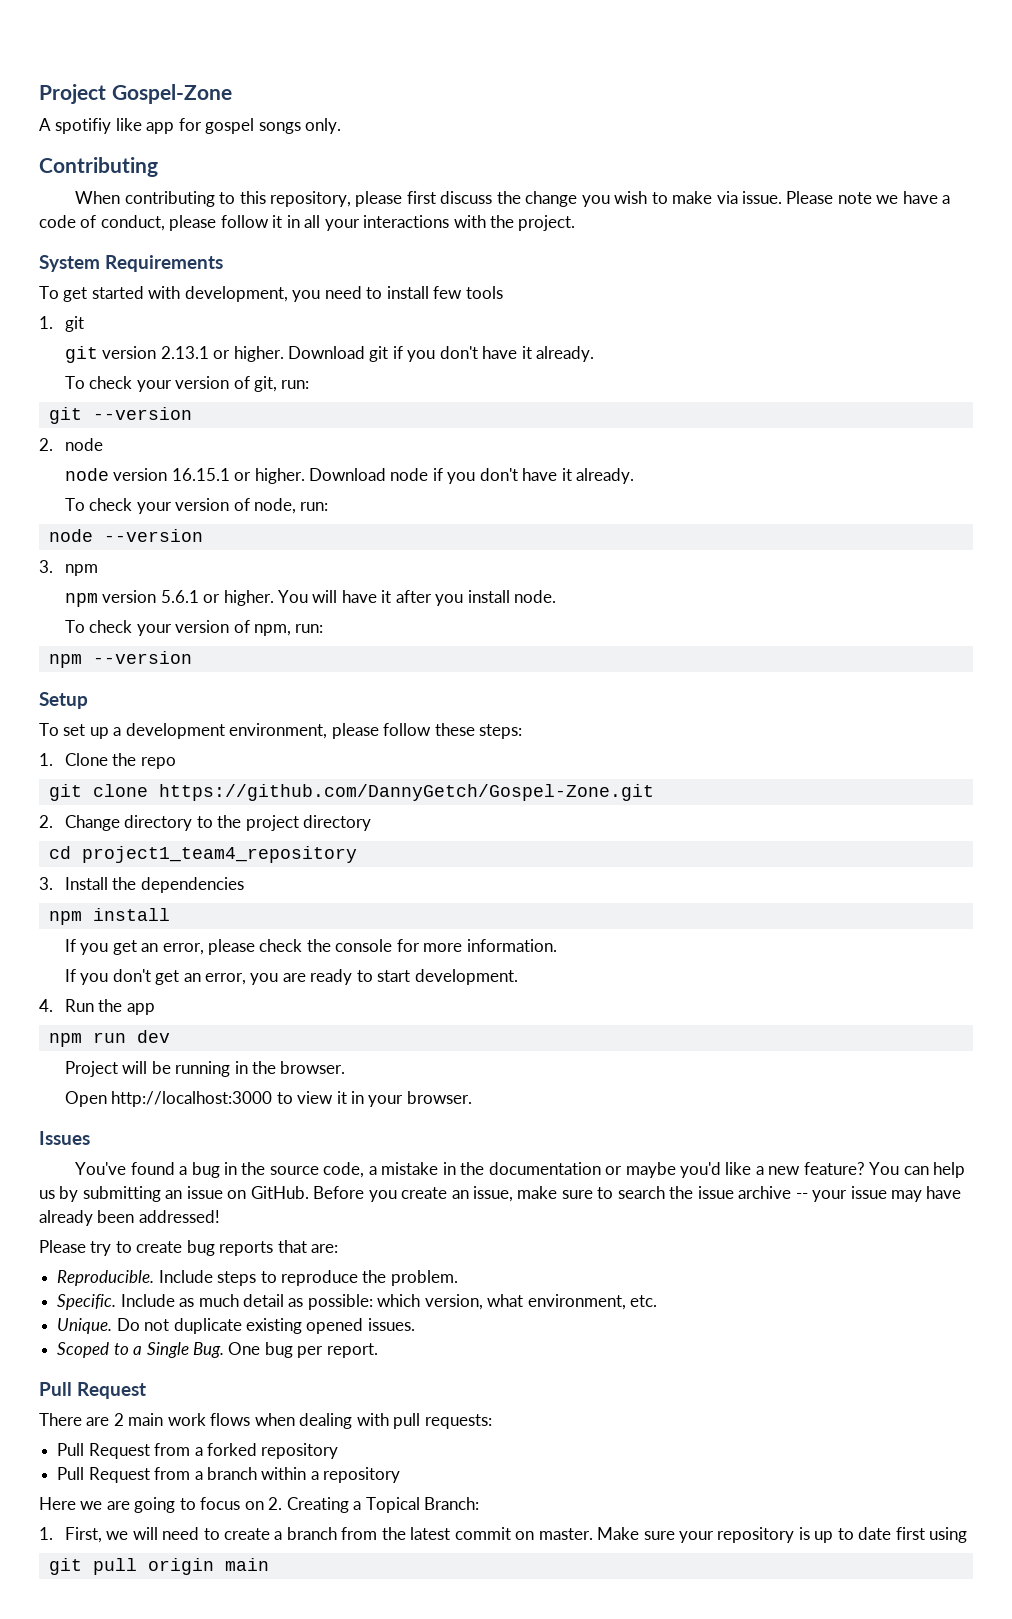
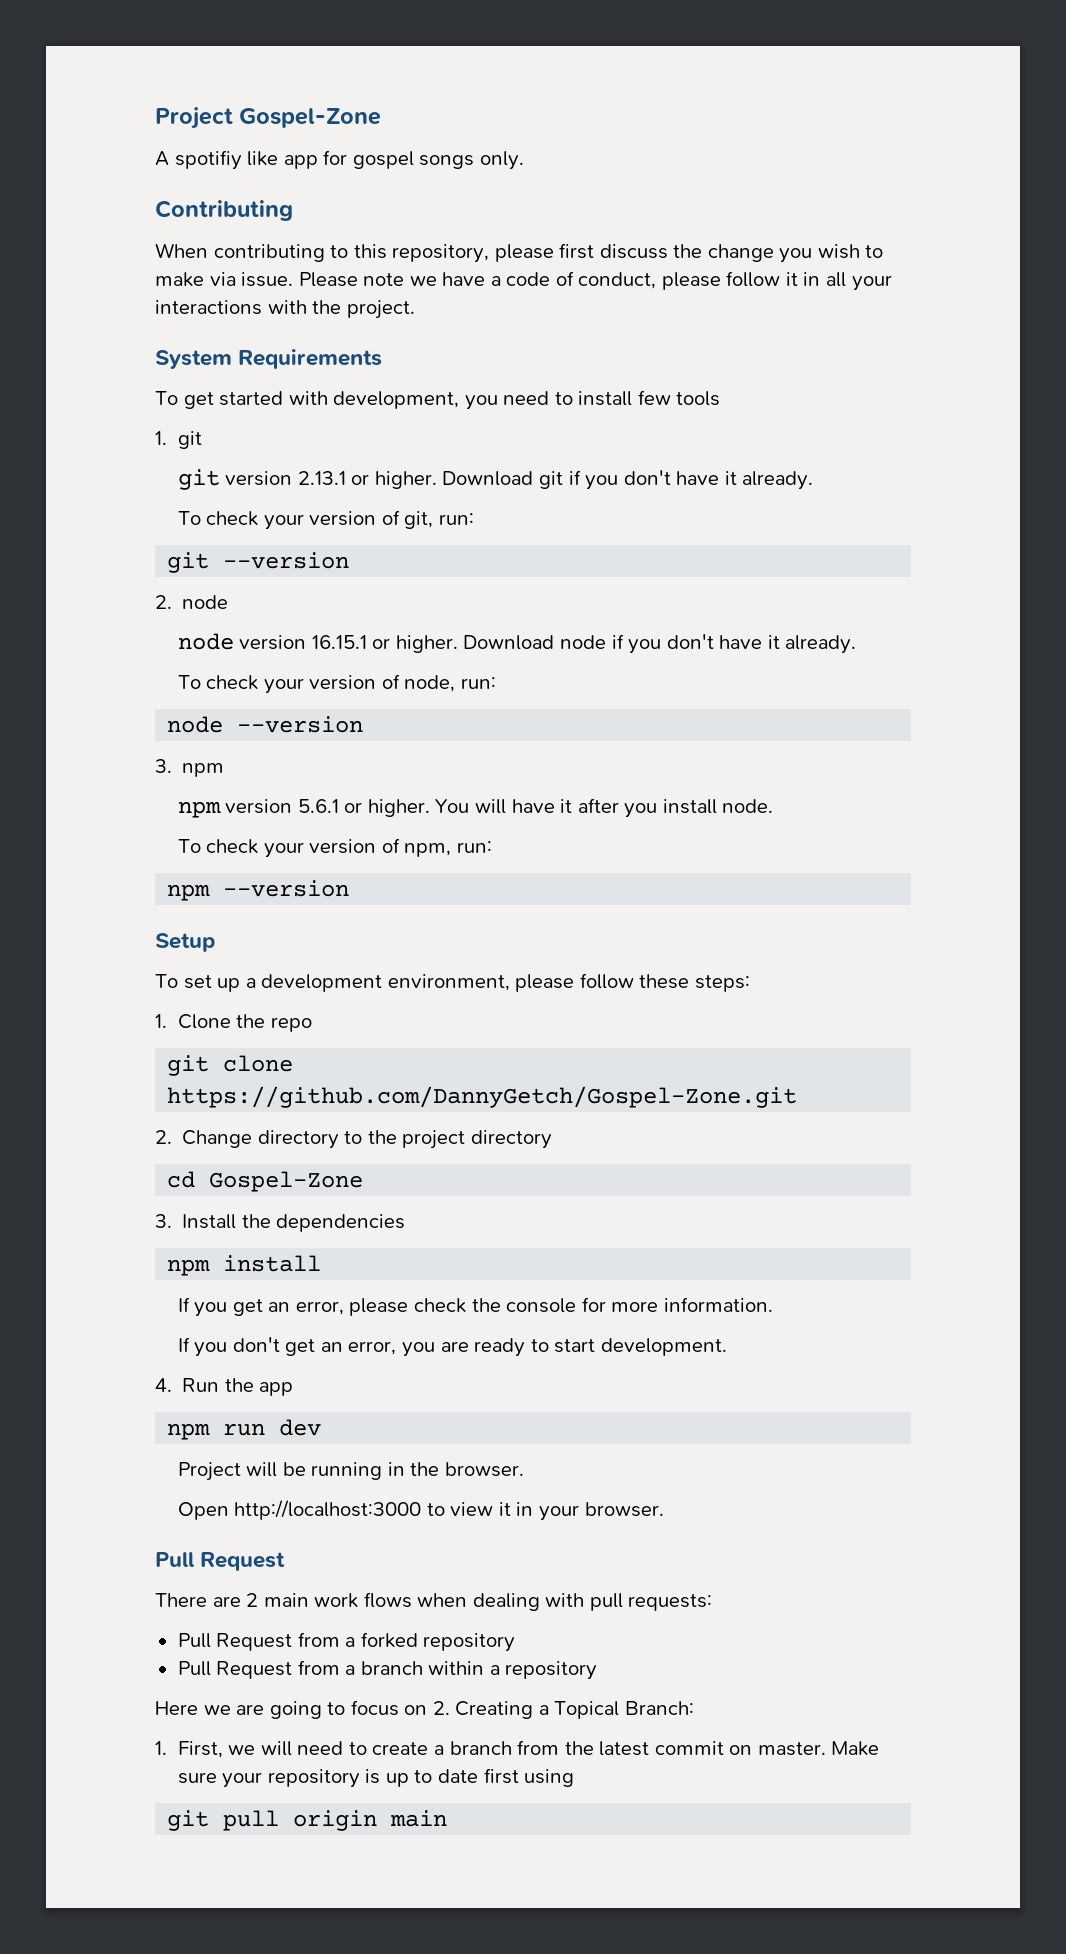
[81,846,357,863] project1_team4_repository -> [209,1171,364,1192] Gospel-Zone
[39,1131,90,1145] [75,1162,966,1178] [39,1186,962,1202] [39,1210,220,1226] [39,1240,339,1256] [57,1270,458,1286] [57,1294,658,1310] [57,1318,415,1334] [57,1342,378,1358] // Issues // You've found a bug in the source code, a mistake in the documentation or maybe you'd like a new feature? You can help us by submitting an issue on GitHub. Before you create an issue, make sure to search the issue archive -- your issue may have already been addressed! // Please try to create bug reports that are: // Reproducible. Include steps to reproduce the problem. // Specific. Include as much detail as possible: which version, what environment, etc. // Unique. Do not duplicate existing opened issues. // Scoped to a Single Bug. One bug per report. -> (664, 1509) none

